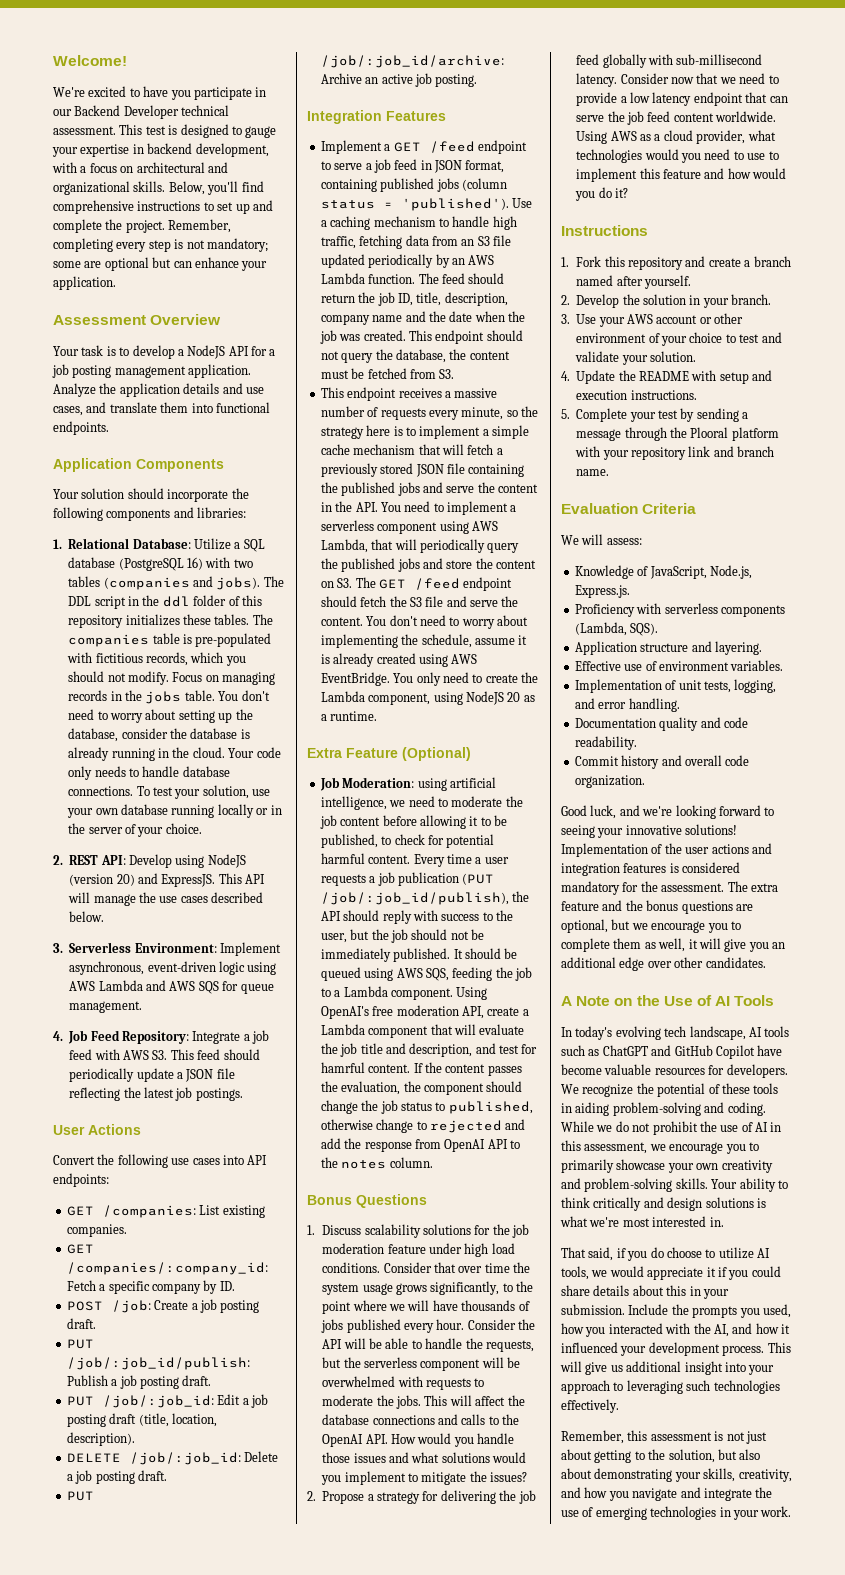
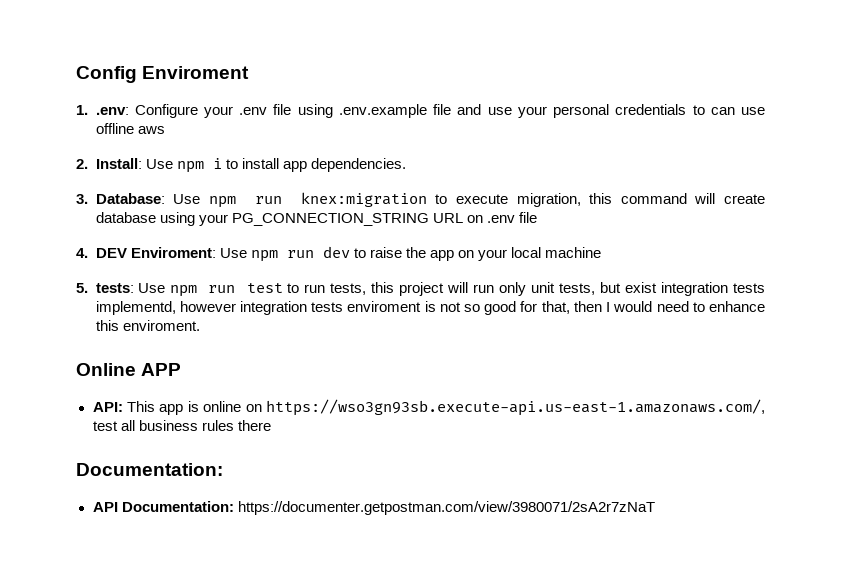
[53,55,127,66] [53,86,267,100] [53,105,230,119] [53,124,277,138] [52,143,269,157] [52,162,228,173] [53,181,264,195] [53,200,273,214] [53,219,232,233] [53,238,268,252] [53,257,268,271] [53,276,116,290] [53,314,222,325] [53,345,276,359] [52,364,252,378] [53,383,264,397] [53,402,270,416] [53,421,109,435] [53,458,224,472] [53,488,249,502] [53,507,247,521] [53,538,265,552] [68,557,253,571] [68,576,284,590] [68,595,262,609] [68,614,273,628] [68,633,272,647] [67,652,246,666] [68,671,276,685] [68,690,270,704] [68,709,253,723] [68,728,250,742] [68,747,281,761] [68,766,230,780] [68,785,271,799] [67,804,282,818] [68,823,202,837] [53,854,246,868] [69,873,266,887] [68,892,264,906] [69,911,105,922] [53,942,281,956] [69,961,277,975] [69,980,274,994] [69,1001,143,1013] [53,1030,270,1044] [69,1049,260,1060] [69,1068,235,1082] [69,1087,243,1101] [53,1124,141,1135] [53,1154,268,1168] [53,1173,109,1187] [66,1205,265,1218] [66,1224,127,1237] [66,1244,94,1254] [66,1262,268,1275] [66,1280,235,1294] [66,1299,260,1313] [66,1318,96,1329] [66,1339,94,1349] [66,1357,250,1370] [66,1375,212,1389] [66,1394,268,1408] [66,1413,217,1427] [66,1432,135,1446] [66,1451,279,1465] [66,1470,167,1484] [66,1491,94,1501] [320,55,504,68] [320,73,478,87] [307,110,446,124] [320,140,527,154] [320,159,505,173] [320,178,507,192] [320,198,533,211] [320,216,517,230] [320,235,511,249] [320,254,495,268] [320,273,505,284] [320,292,508,306] [320,311,525,325] [319,330,523,344] [320,349,510,363] [320,368,455,379] [320,387,498,401] [320,406,538,420] [320,425,529,439] [320,444,503,455] [320,463,525,477] [320,482,538,496] [320,501,517,515] [320,520,498,534] [320,539,520,553] [320,558,536,572] [320,577,513,591] [320,596,519,607] [320,615,528,629] [320,634,528,648] [320,653,478,667] [320,672,538,686] [320,691,535,705] [320,711,378,721] [307,747,471,761] [319,777,496,791] [320,796,523,810] [319,815,507,829] [320,834,495,848] [320,853,509,867] [320,872,495,886] [320,891,530,905] [320,910,513,924] [320,929,484,943] [320,948,518,962] [320,967,532,981] [320,986,488,1000] [320,1005,529,1019] [320,1024,525,1038] [320,1043,538,1057] [320,1062,522,1076] [320,1081,523,1095] [320,1100,533,1114] [320,1119,526,1133] [320,1138,520,1152] [320,1157,433,1169] [307,1194,427,1208] [307,1224,530,1238] [322,1243,515,1257] [322,1262,531,1273] [322,1281,534,1295] [322,1300,530,1314] [321,1319,536,1333] [322,1338,534,1352] [322,1357,521,1371] [322,1376,485,1390] [322,1395,525,1409] [322,1414,520,1425] [322,1433,515,1447] [322,1452,527,1463] [321,1471,528,1485] [307,1490,536,1504] [576,54,763,68] [576,73,779,87] [576,92,788,106] [576,111,777,125] [576,130,776,144] [576,149,779,163] [576,168,787,182] [575,187,629,201] [561,225,648,236] [561,256,791,270] [576,275,692,289] [561,294,772,308] [561,313,744,327] [576,332,782,346] [575,351,697,365] [561,370,773,384] [576,390,697,400] [561,408,749,422] [576,427,779,441] [575,446,775,460] [576,469,610,476] [561,503,697,514] [561,534,642,545] [574,565,752,579] [574,585,630,598] [574,603,785,617] [574,622,659,636] [574,641,762,655] [574,660,784,671] [574,679,777,693] [574,698,680,712] [574,717,748,731] [574,736,637,750] [574,755,750,769] [574,775,645,788] [561,805,775,819] [561,824,738,838] [561,843,772,857] [561,862,741,876] [561,881,778,895] [561,900,753,914] [561,919,741,933] [561,938,785,952] [561,957,766,971] [561,995,775,1006] [561,1026,790,1040] [561,1045,783,1059] [561,1064,788,1078] [561,1083,779,1097] [561,1102,766,1116] [561,1121,782,1135] [561,1140,759,1154] [561,1159,773,1173] [561,1178,788,1192] [561,1197,766,1211] [560,1216,724,1227] [561,1247,770,1261] [561,1266,781,1280] [561,1285,729,1299] [561,1304,791,1318] [561,1323,790,1337] [561,1342,791,1356] [560,1361,775,1375] [561,1380,780,1394] [561,1399,619,1413] [561,1430,767,1444] [561,1449,761,1463] [561,1468,792,1482] [561,1487,773,1501] [561,1506,792,1520] Welcome! // We're excited to have you participate in our Backend Developer technical assessment. This test is designed to gauge your expertise in backend development, with a focus on architectural and organizational skills. Below, you'll find comprehensive instructions to set up and complete the project. Remember, completing every step is not mandatory; some are optional but can enhance your application. // Assessment Overview // Your task is to develop a NodeJS API for a job posting management application. Analyze the application details and use cases, and translate them into functional endpoints. // Application Components // Your solution should incorporate the following components and libraries: // 1. Relational Database: Utilize a SQL database (PostgreSQL 16) with two tables (companies and jobs). The DDL script in the ddl folder of this repository initializes these tables. The companies table is pre-populated with fictitious records, which you should not modify. Focus on managing records in the jobs table. You don't need to worry about setting up the database, consider the database is already running in the cloud. Your code only needs to handle database connections. To test your solution, use your own database running locally or in the server of your choice. // 2. REST API: Develop using NodeJS (version 20) and ExpressJS. This API will manage the use cases described below. // 3. Serverless Environment: Implement asynchronous, event-driven logic using AWS Lambda and AWS SQS for queue management. // 4. Job Feed Repository: Integrate a job feed with AWS S3. This feed should periodically update a JSON file reflecting the latest job postings. // User Actions // Convert the following use cases into API endpoints: // GET /companies: List existing companies. // GET /companies/:company_id: Fetch a specific company by ID. // POST /job: Create a job posting draft. // PUT /job/:job_id/publish: Publish a job posting draft. // PUT /job/:job_id: Edit a job posting draft (title, location, description). // DELETE /job/:job_id: Delete a job posting draft. // PUT /job/:job_id/archive: Archive an active job posting. // Integration Features // Implement a GET /feed endpoint to serve a job feed in JSON format, containing published jobs (column status = 'published'). Use a caching mechanism to handle high traffic, fetching data from an S3 file updated periodically by an AWS Lambda function. The feed should return the job ID, title, description, company name and the date when the job was created. This endpoint should not query the database, the content must be fetched from S3. // This endpoint receives a massive number of requests every minute, so the strategy here is to implement a simple cache mechanism that will fetch a previously stored JSON file containing the published jobs and serve the content in the API. You need to implement a serverless component using AWS Lambda, that will periodically query the published jobs and store the content on S3. The GET /feed endpoint should fetch the S3 file and serve the content. You don't need to worry about implementing the schedule, assume it is already created using AWS EventBridge. You only need to create the Lambda component, using NodeJS 20 as a runtime. // Extra Feature (Optional) // Job Moderation: using artificial intelligence, we need to moderate the job content before allowing it to be published, to check for potential harmful content. Every time a user requests a job publication (PUT /job/:job_id/publish), the API should reply with success to the user, but the job should not be immediately published. It should be queued using AWS SQS, feeding the job to a Lambda component. Using OpenAI's free moderation API, create a Lambda component that will evaluate the job title and description, and test for hamrful content. If the content passes the evaluation, the component should change the job status to published, otherwise change to rejected and add the response from OpenAI API to the notes column. // Bonus Questions // 1. Discuss scalability solutions for the job moderation feature under high load conditions. Consider that over time the system usage grows significantly, to the point where we will have thousands of jobs published every hour. Consider the API will be able to handle the requests, but the serverless component will be overwhelmed with requests to moderate the jobs. This will affect the database connections and calls to the OpenAI API. How would you handle those issues and what solutions would you implement to mitigate the issues? // 2. Propose a strategy for delivering the job feed globally with sub-millisecond latency. Consider now that we need to provide a low latency endpoint that can serve the job feed content worldwide. Using AWS as a cloud provider, what technologies would you need to use to implement this feature and how would you do it? // Instructions // 1. Fork this repository and create a branch named after yourself. // 2. Develop the solution in your branch. // 3. Use your AWS account or other environment of your choice to test and validate your solution. // 4. Update the README with setup and execution instructions. // 5. Complete your test by sending a message through the Plooral platform with your repository link and branch name. // Evaluation Criteria // We will assess: // Knowledge of JavaScript, Node.js, Express.js. // Proficiency with serverless components (Lambda, SQS). // Application structure and layering. // Effective use of environment variables. // Implementation of unit tests, logging, and error handling. // Documentation quality and code readability. // Commit history and overall code organization. // Good luck, and we're looking forward to seeing your innovative solutions! Implementation of the user actions and integration features is considered mandatory for the assessment. The extra feature and the bonus questions are optional, but we encourage you to complete them as well, it will give you an additional edge over other candidates. // A Note on the Use of AI Tools // In today's evolving tech landscape, AI tools such as ChatGPT and GitHub Copilot have become valuable resources for developers. We recognize the potential of these tools in aiding problem-solving and coding. While we do not prohibit the use of AI in this assessment, we encourage you to primarily showcase your own creativity and problem-solving skills. Your ability to think critically and design solutions is what we're most interested in. // That said, if you do choose to utilize AI tools, we would appreciate it if you could share details about this in your submission. Include the prompts you used, how you interacted with the AI, and how it influenced your development process. This will give us additional insight into your approach to leveraging such technologies effectively. // Remember, this assessment is not just about getting to the solution, but also about demonstrating your skills, creativity, and how you navigate and integrate the use of emerging technologies in your work. -> [76,66,250,83] [76,104,766,118] [95,123,165,134] [76,158,406,173] [76,192,765,208] [95,212,537,226] [76,246,602,262] [76,282,766,297] [95,301,765,315] [95,320,200,331] [76,363,182,376] [92,399,765,416] [92,420,271,431] [76,463,223,476] [92,501,655,515] Config Enviroment // 1. .env: Configure your .env file using .env.example file and use your personal credentials to can use offline aws // 2. Install: Use npm i to install app dependencies. // 3. Database: Use npm run knex:migration to execute migration, this command will create database using your PG_CONNECTION_STRING URL on .env file // 4. DEV Enviroment: Use npm run dev to raise the app on your local machine // 5. tests: Use npm run test to run tests, this project will run only unit tests, but exist integration tests implementd, however integration tests enviroment is not so good for that, then I would need to enhance this enviroment. // Online APP // API: This app is online on https://wso3gn93sb.execute-api.us-east-1.amazonaws.com/, test all business rules there // Documentation: // API Documentation: https://documenter.getpostman.com/view/3980071/2sA2r7zNaT

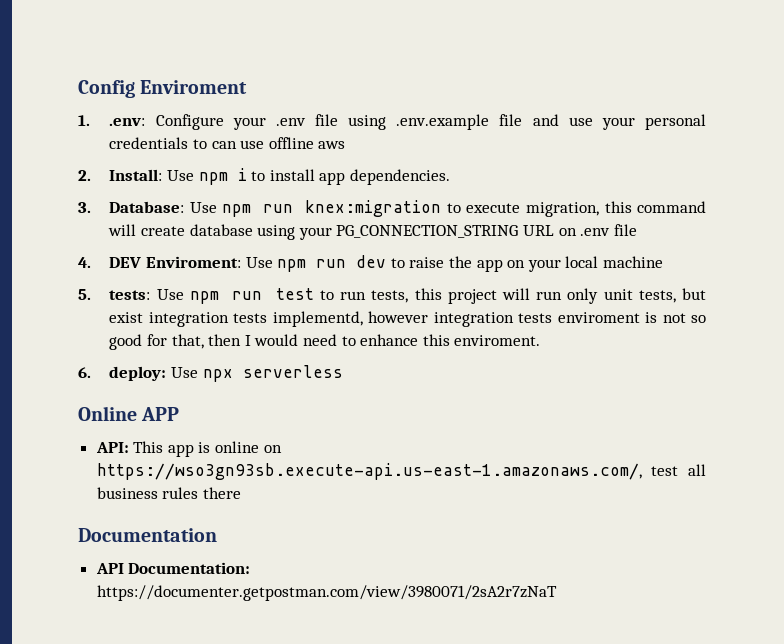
(200, 325) none -> [78,365,343,382] // 6. deploy: Use npx serverless
[76,463,223,476] Documentation: -> [78,528,217,542] Documentation

